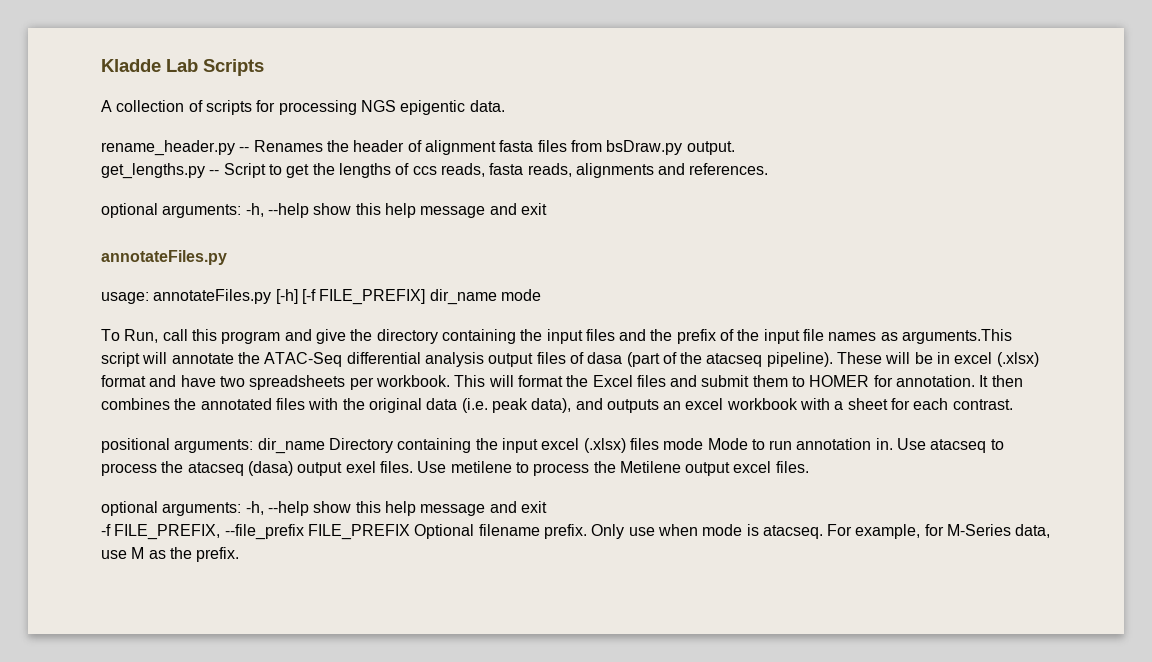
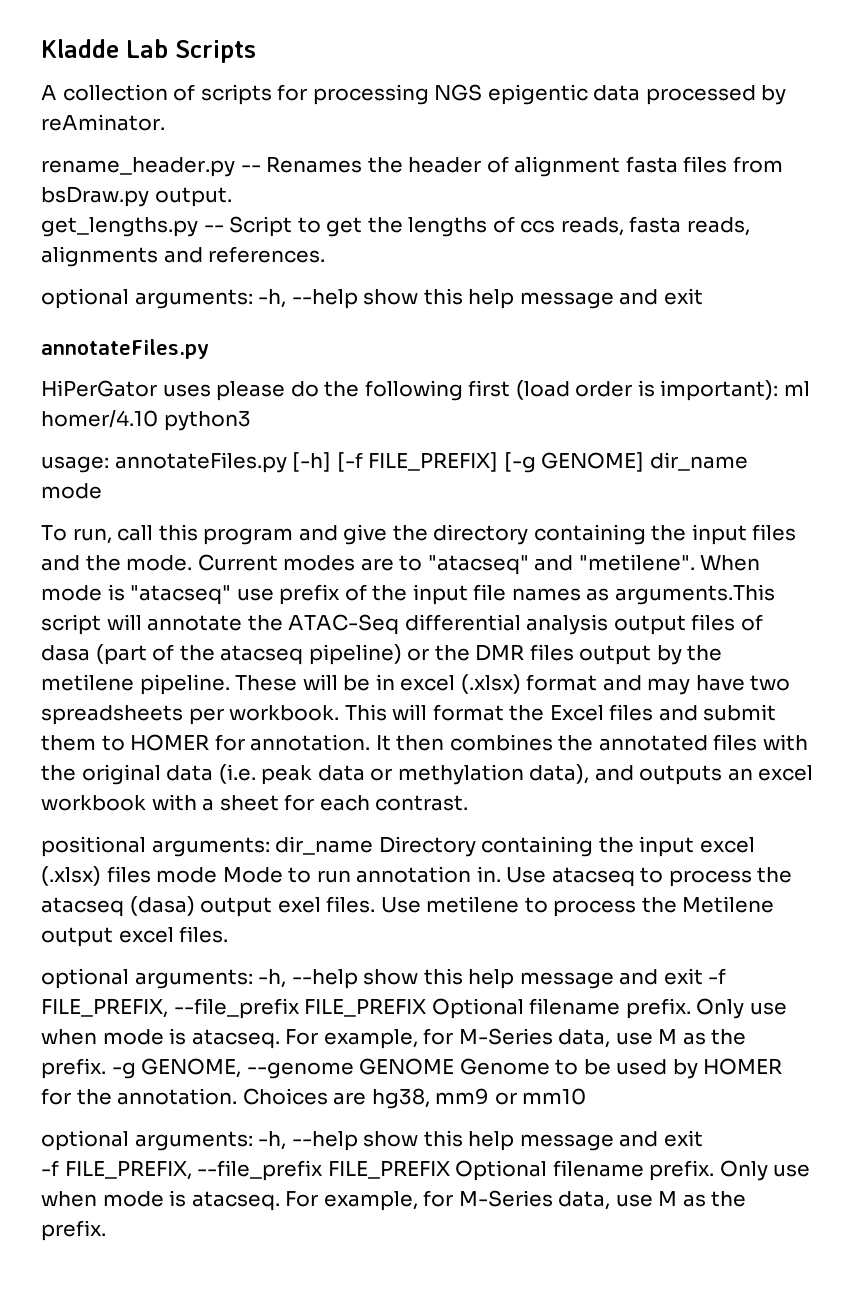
[469,100,505,112] data. -> [593,85,787,105] [41,114,165,131] data processed by reAminator.
(227, 257) none -> [41,380,810,401] [41,410,251,431] // HiPerGator uses please do the following first (load order is important): ml homer/4.10 python3
(426, 297) none -> [503,452,645,473] [-g GENOME]
[124,329,159,343] Run, -> [72,528,112,544] run,
(673, 335) none -> [126,554,761,575] [41,584,274,605] mode. Current modes are to "atacseq" and "metilene". When mode is "atacseq" use
[766,352,833,367] pipeline). -> [308,644,723,665] [41,674,230,695] pipeline) or the DMR files output by the metilene pipeline.
(177, 381) none -> [647,678,691,695] may
(528, 405) none -> [317,764,524,785] data or methylation
(809, 467) none -> [41,968,727,989] [41,998,787,1019] [41,1028,747,1049] [41,1058,783,1079] [41,1088,587,1109] // optional arguments: -h, --help show this help message and exit -f FILE_PREFIX, --file_prefix FILE_PREFIX Optional filename prefix. Only use when mode is atacseq. For example, for M-Series data, use M as the prefix. -g GENOME, --genome GENOME Genome to be used by HOMER for the annotation. Choices are hg38, mm9 or mm10

